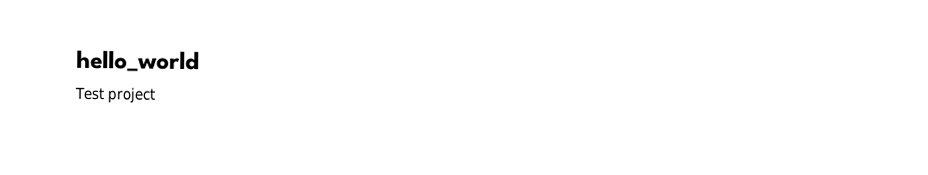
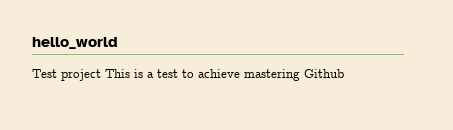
(155, 95) none -> [105,69,344,81] This is a test to achieve mastering Github

